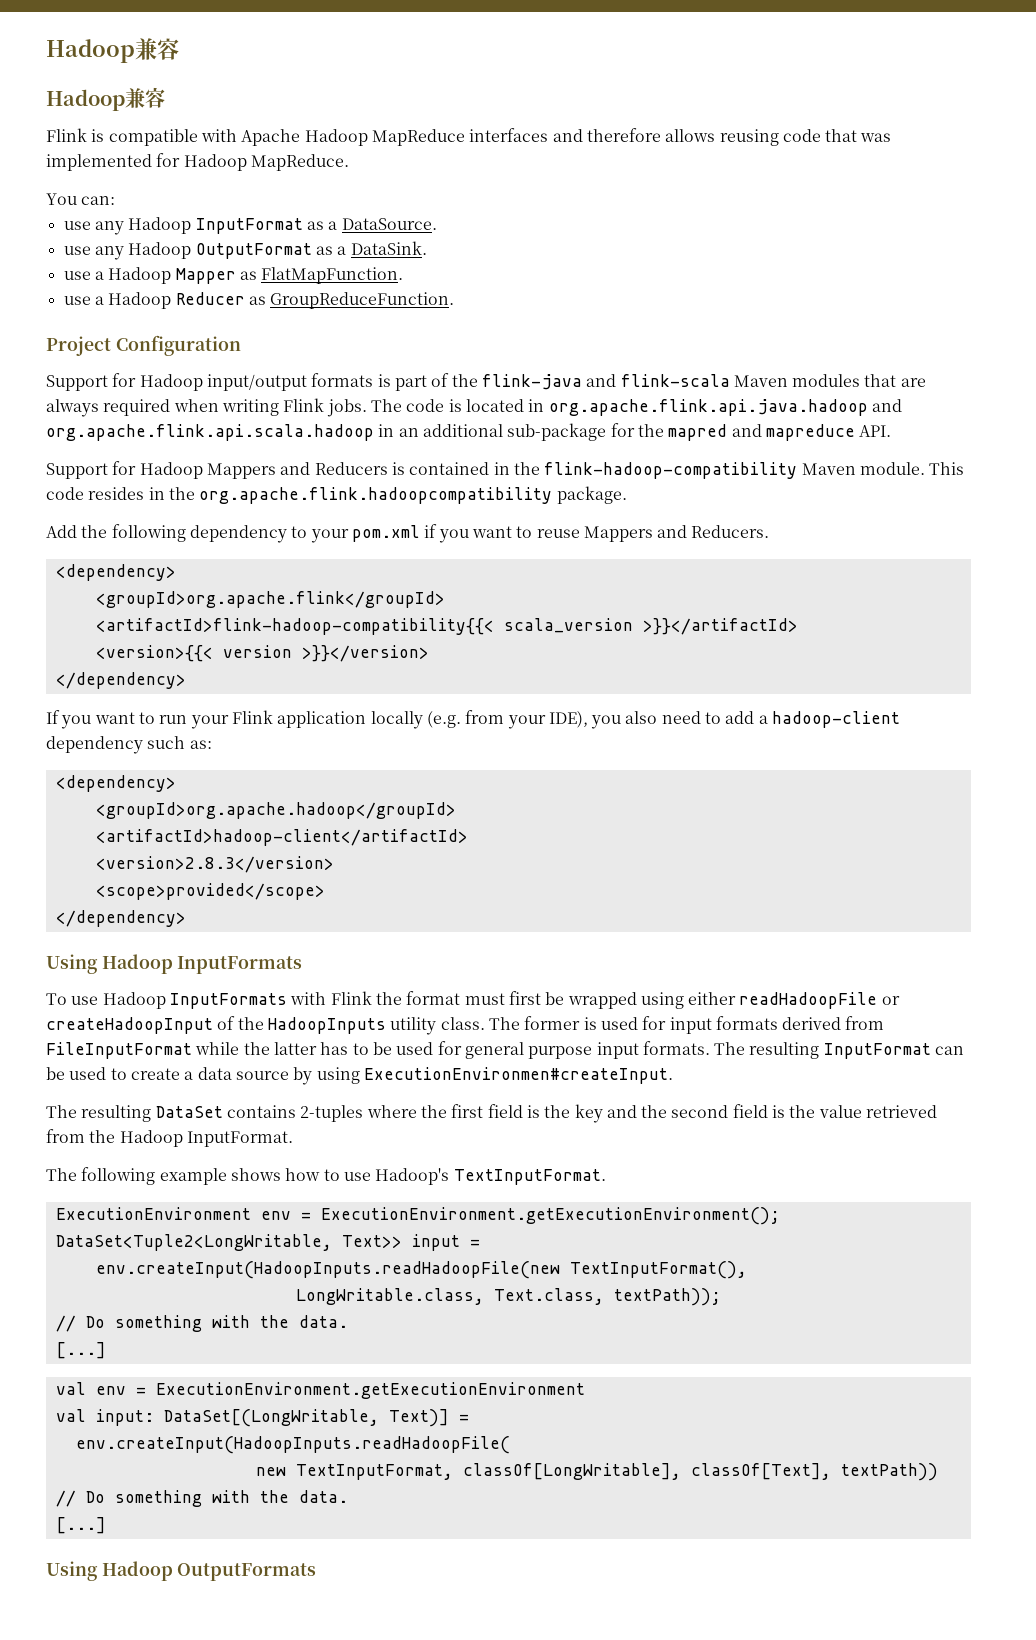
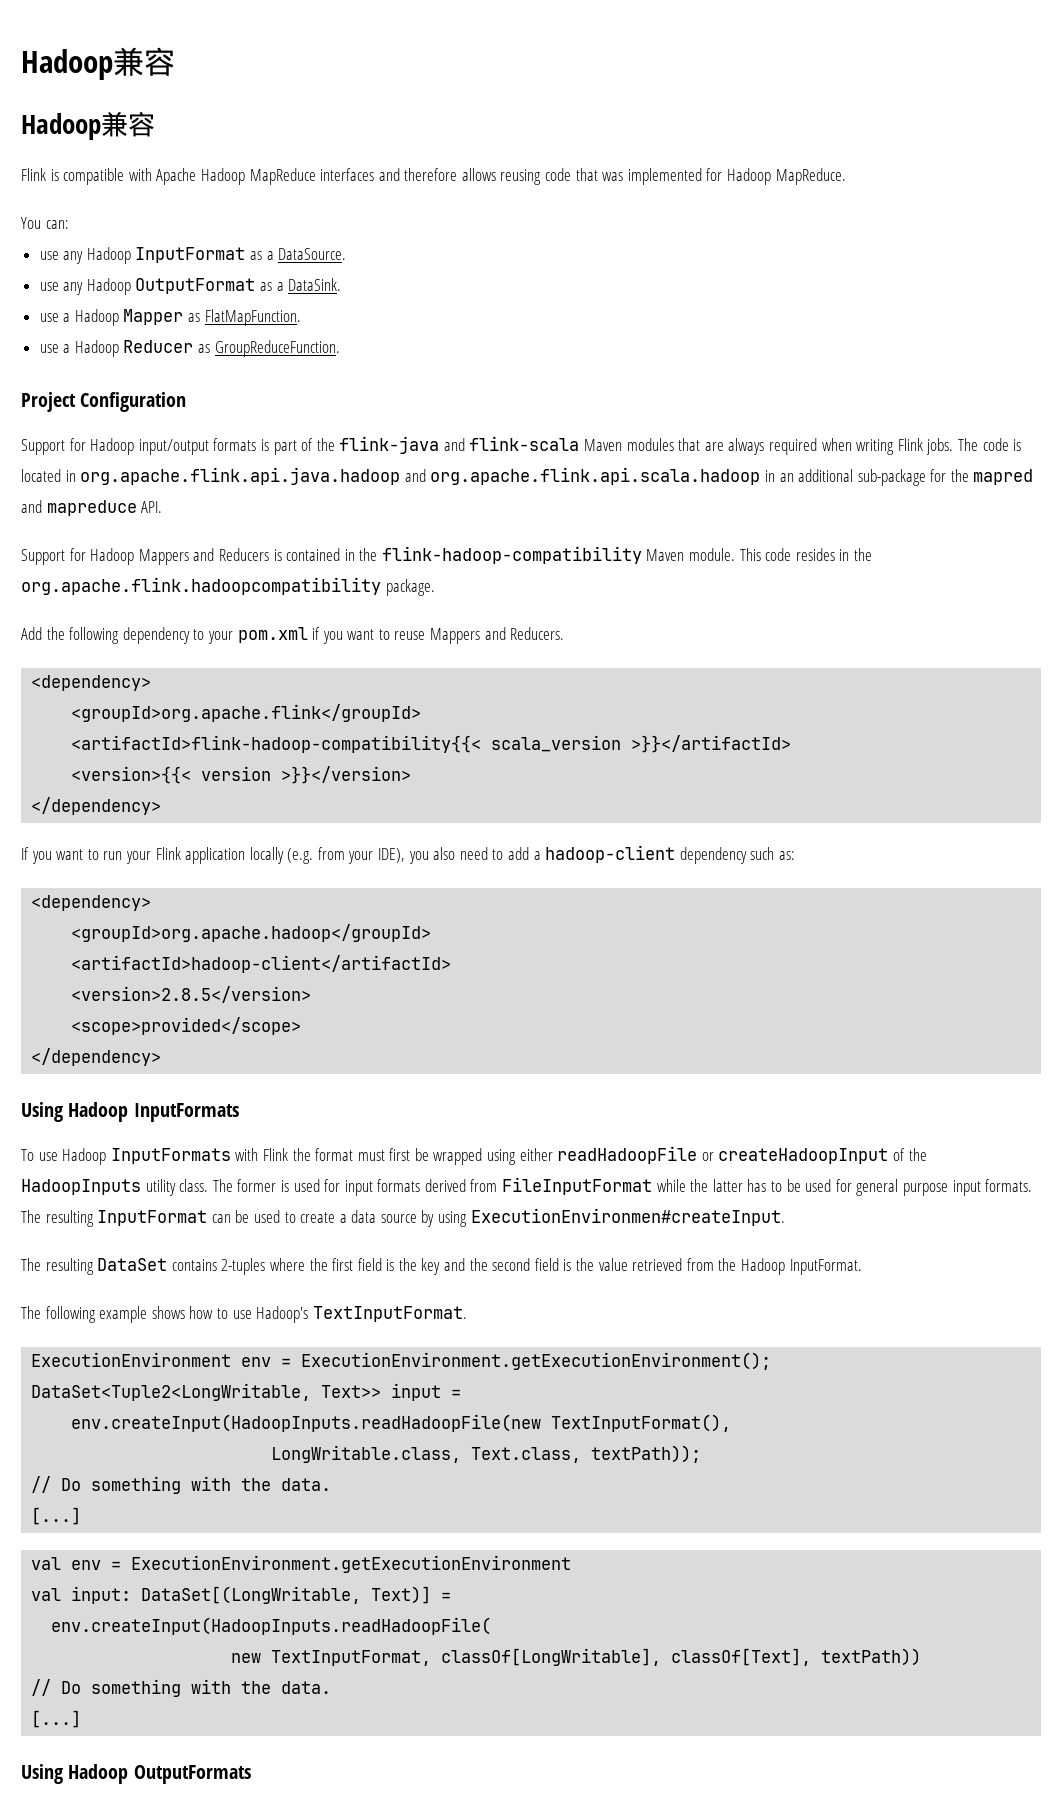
[95,856,334,873] <version>2.8.3</version> -> [71,986,312,1003] <version>2.8.5</version>

